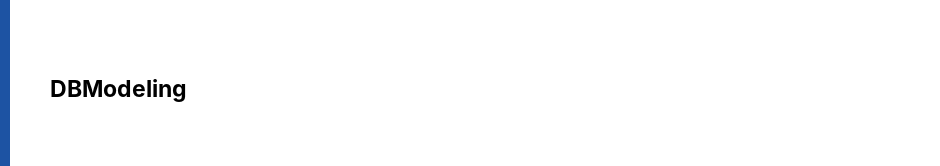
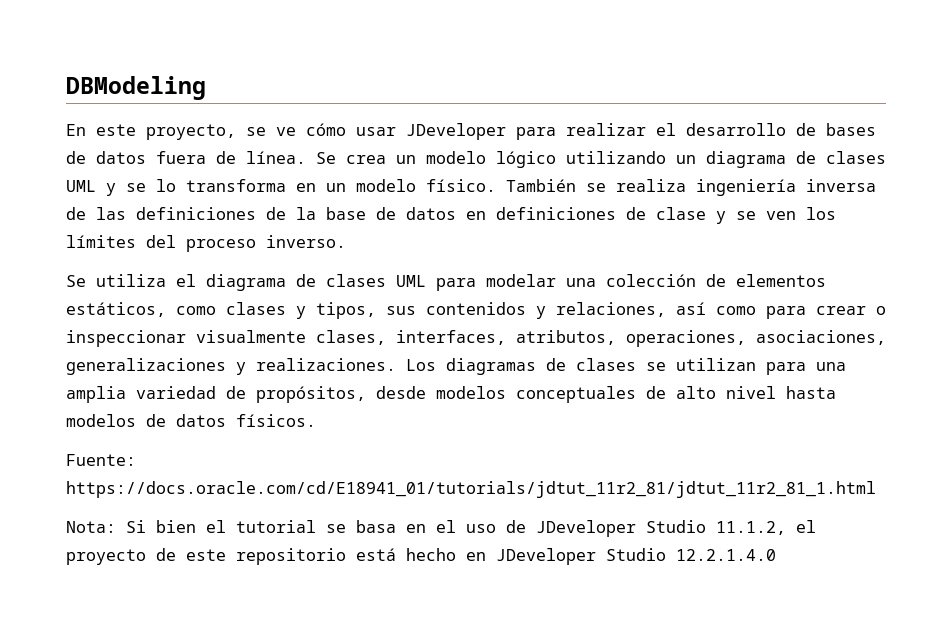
(187, 90) none -> [66,123,876,140] [66,151,886,168] [66,179,876,196] [66,207,836,224] [66,235,346,252] [66,274,826,291] [66,302,886,319] [66,330,886,347] [66,358,846,375] [66,386,836,403] [66,414,316,427] [66,454,136,466] [66,481,876,498] [66,520,816,537] [66,548,776,565] // En este proyecto, se ve cómo usar JDeveloper para realizar el desarrollo de bases de datos fuera de línea. Se crea un modelo lógico utilizando un diagrama de clases UML y se lo transforma en un modelo físico. También se realiza ingeniería inversa de las definiciones de la base de datos en definiciones de clase y se ven los límites del proceso inverso. // Se utiliza el diagrama de clases UML para modelar una colección de elementos estáticos, como clases y tipos, sus contenidos y relaciones, así como para crear o inspeccionar visualmente clases, interfaces, atributos, operaciones, asociaciones, generalizaciones y realizaciones. Los diagramas de clases se utilizan para una amplia variedad de propósitos, desde modelos conceptuales de alto nivel hasta modelos de datos físicos. // Fuente: https://docs.oracle.com/cd/E18941_01/tutorials/jdtut_11r2_81/jdtut_11r2_81_1.html // Nota: Si bien el tutorial se basa en el uso de JDeveloper Studio 11.1.2, el proyecto de este repositorio está hecho en JDeveloper Studio 12.2.1.4.0

